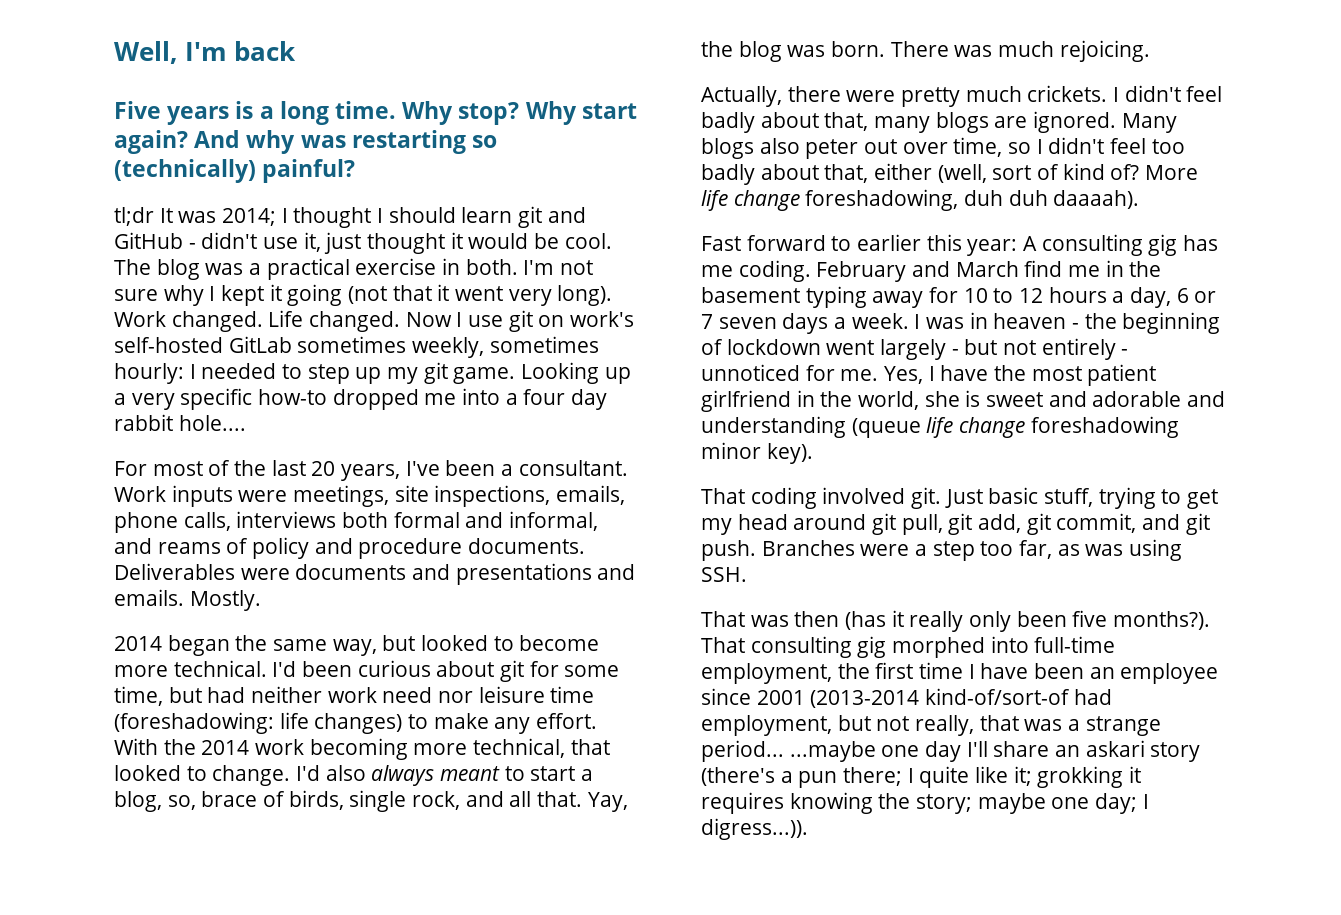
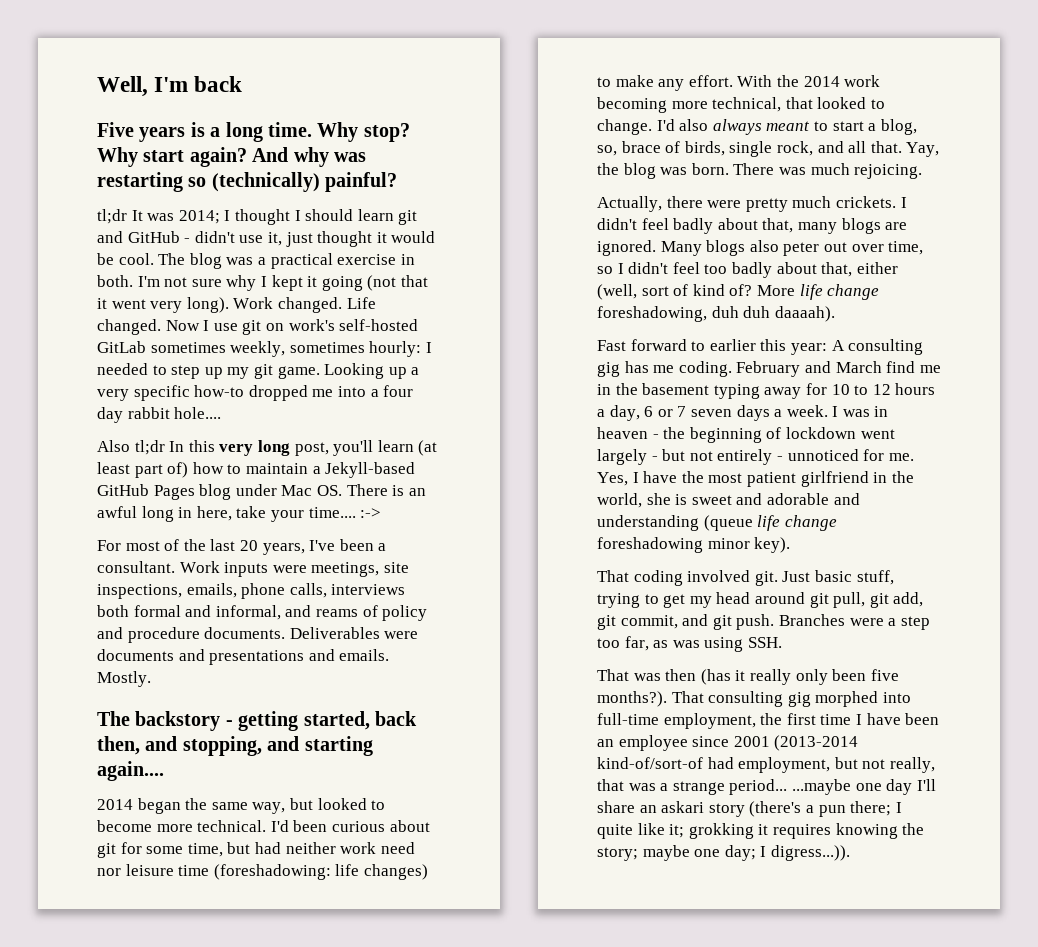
(246, 423) none -> [97,440,438,456] [97,462,416,478] [97,484,426,500] [97,506,382,522] // Also tl;dr In this very long post, you'll learn (at least part of) how to maintain a Jekyll-based GitHub Pages blog under Mac OS. There is an awful long in here, take your time.... :->
(261, 600) none -> [97,711,417,731] [97,736,373,756] [97,761,164,781] // The backstory - getting started, back then, and stopping, and starting again....

